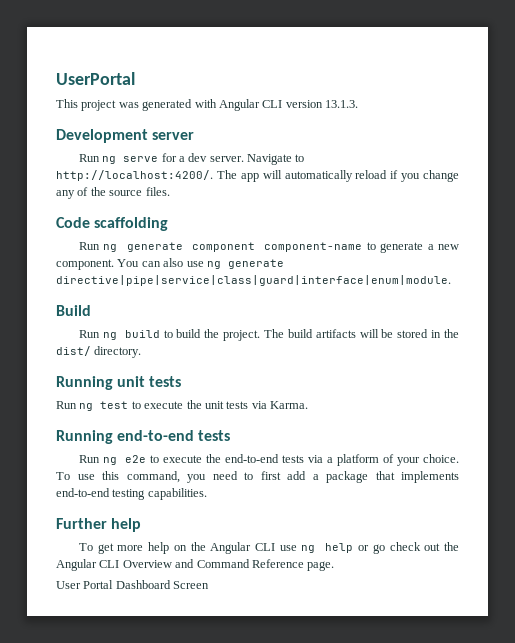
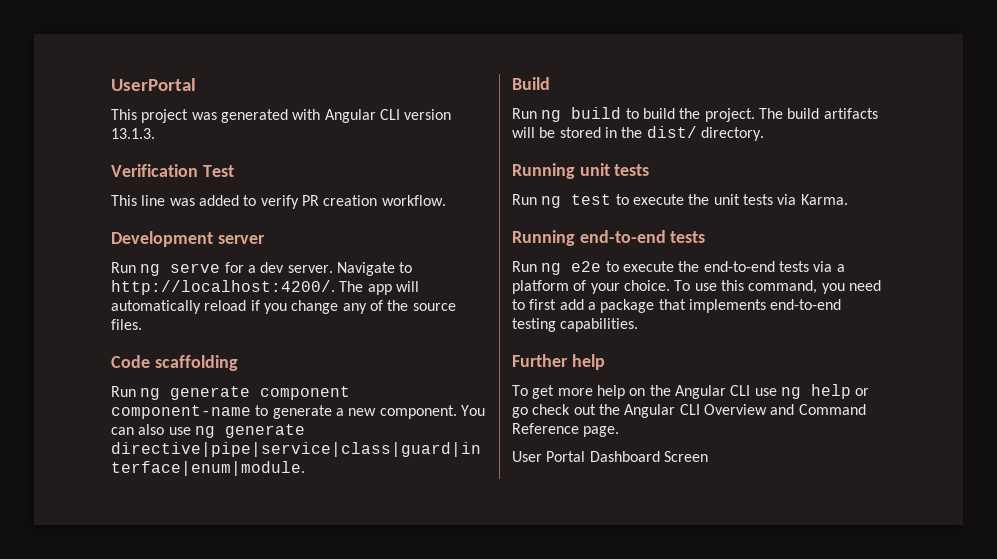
(358, 104) none -> [111,164,234,177] [111,195,446,209] // Verification Test // This line was added to verify PR creation workflow.

